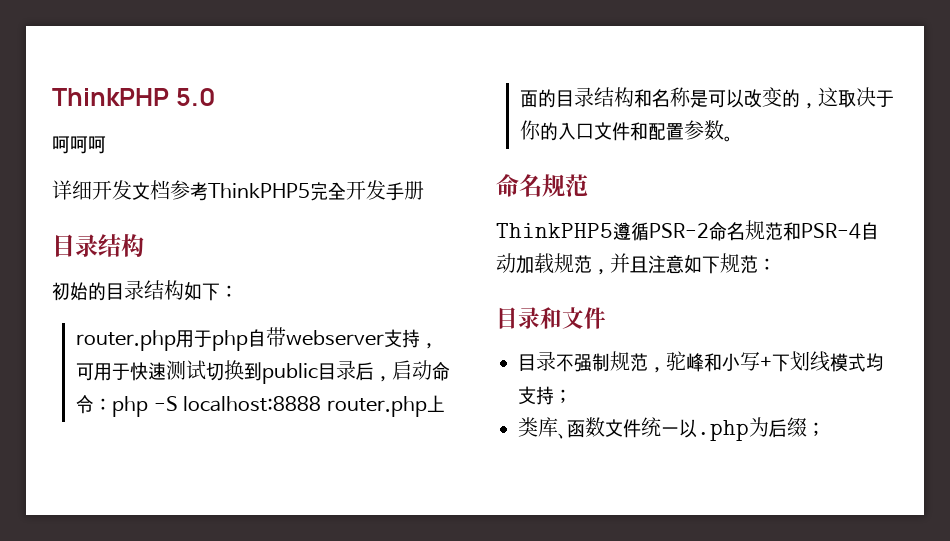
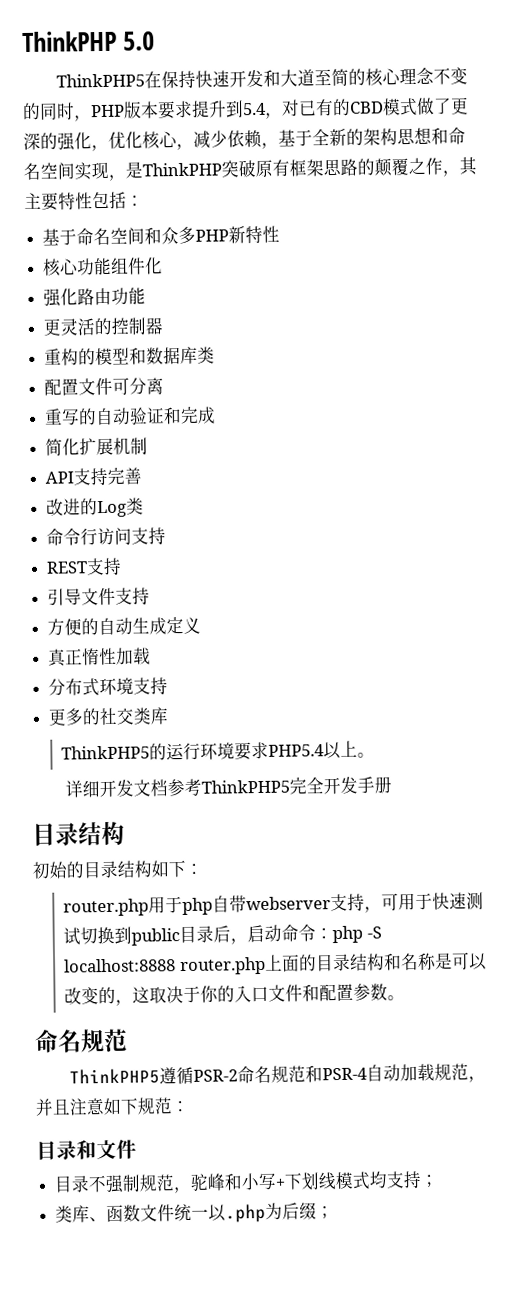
[52,136,106,154] 呵呵呵 -> [55,67,468,89] [22,97,469,122] [23,127,466,152] [23,157,478,181] [24,191,144,211] [42,225,281,246] [43,257,164,277] [43,287,147,307] [43,317,164,336] [44,346,216,366] [44,377,165,396] [44,406,217,426] [45,437,149,456] [45,467,143,486] [46,497,145,518] [46,527,167,546] [46,557,123,576] [47,587,151,606] [47,616,202,636] [48,647,152,667] [48,677,169,697] [48,707,170,726] [61,740,376,761] ThinkPHP5在保持快速开发和大道至简的核心理念不变的同时，PHP版本要求提升到5.4，对已有的CBD模式做了更深的强化，优化核心，减少依赖，基于全新的架构思想和命名空间实现，是ThinkPHP突破原有框架思路的颠覆之作，其主要特性包括： // 基于命名空间和众多PHP新特性 // 核心功能组件化 // 强化路由功能 // 更灵活的控制器 // 重构的模型和数据库类 // 配置文件可分离 // 重写的自动验证和完成 // 简化扩展机制 // API支持完善 // 改进的Log类 // 命令行访问支持 // REST支持 // 引导文件支持 // 方便的自动生成定义 // 真正惰性加载 // 分布式环境支持 // 更多的社交类库 // ThinkPHP5的运行环境要求PHP5.4以上。

